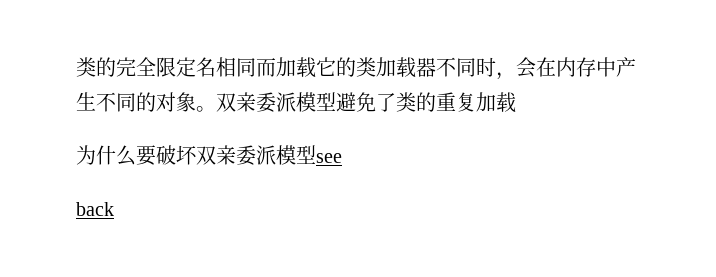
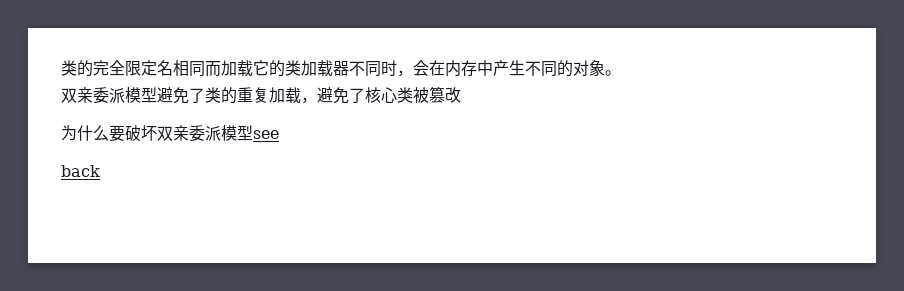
(216, 109) none -> (621, 73) //
(516, 102) none -> [301,87,461,104] ，避免了核心类被篡改

